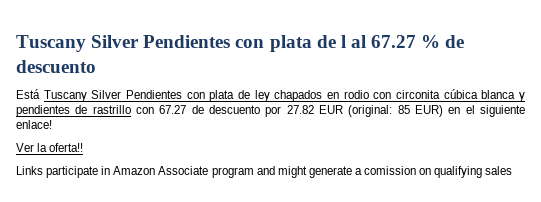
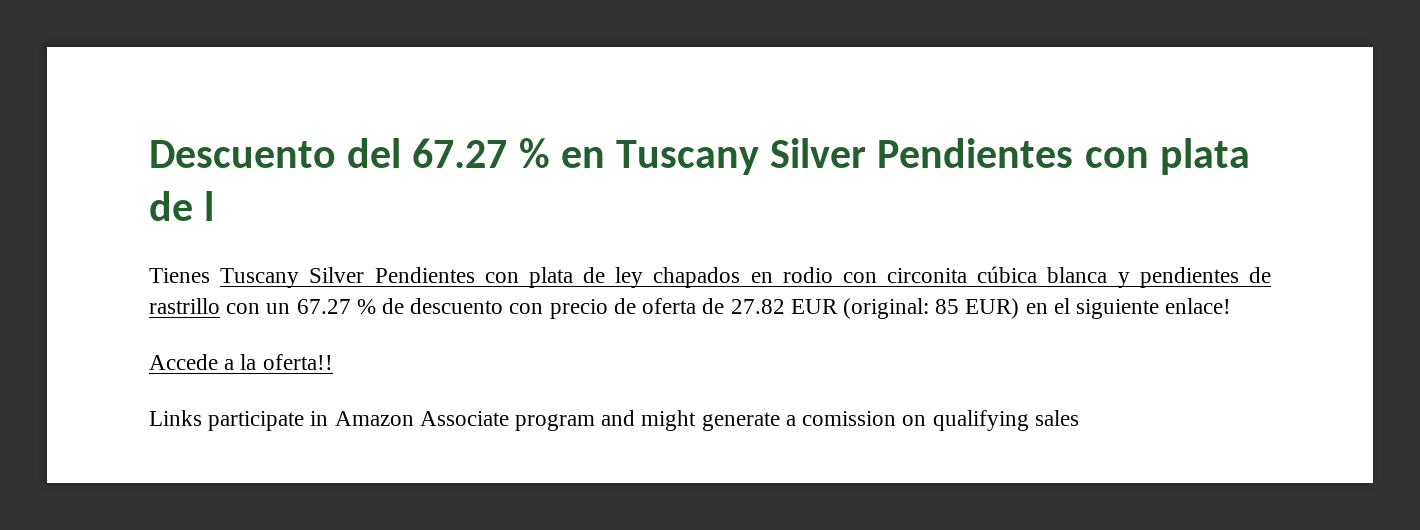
(16, 43) none -> [149,138,605,168] Descuento del 67.27 % en
[350,35,465,48] [16,60,96,73] [16,89,40,99] al 67.27 % de descuento // Está -> [149,268,210,283] // Tienes
[159,105,282,117] 67.27 de descuento por -> [266,298,725,319] un 67.27 % de descuento con precio de oferta de
[16,143,34,152] Ver -> [149,354,235,370] Accede a

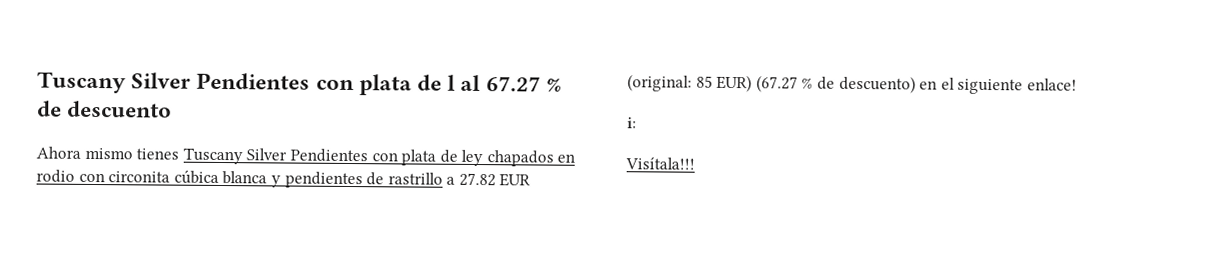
[149,138,605,168] Descuento del 67.27 % en -> (37, 82) none
[149,268,210,283] // Tienes -> [460,74,562,92] [37,100,173,118] [36,146,180,160] al 67.27 % de descuento // Ahora mismo tienes
[226,298,725,319] con un 67.27 % de descuento con precio de oferta de -> [446,176,456,185] a
(1020, 308) none -> [755,75,916,94] (67.27 % de descuento)
[149,354,333,370] [149,410,1079,431] Accede a la oferta!! // Links participate in Amazon Associate program and might generate a comission on qualifying sales -> [627,117,637,129] [625,157,695,170] ℹ: // Visítala!!!

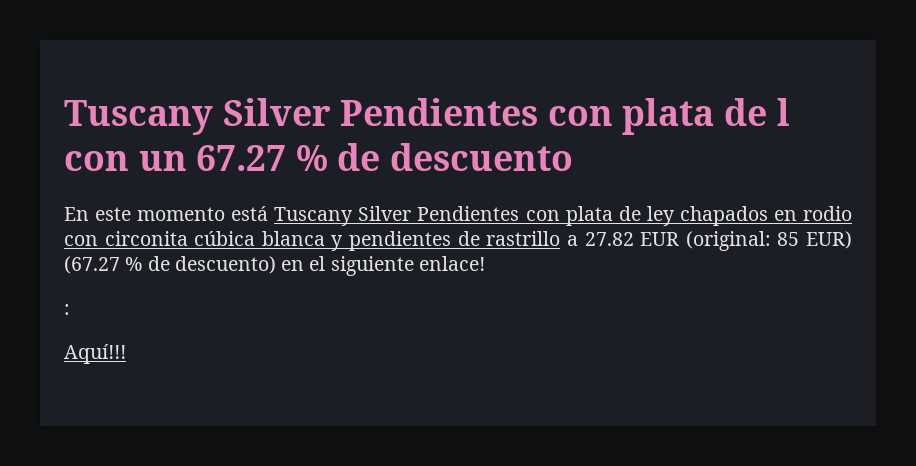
[460,74,482,92] al -> [64,151,187,171] con un
[36,146,180,160] Ahora mismo tienes -> [64,206,269,221] En este momento está
[627,117,637,129] [625,157,695,170] ℹ: // Visítala!!! -> [64,304,70,315] [64,344,126,364] : // Aquí!!!

